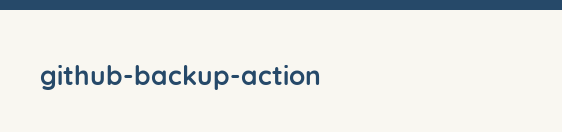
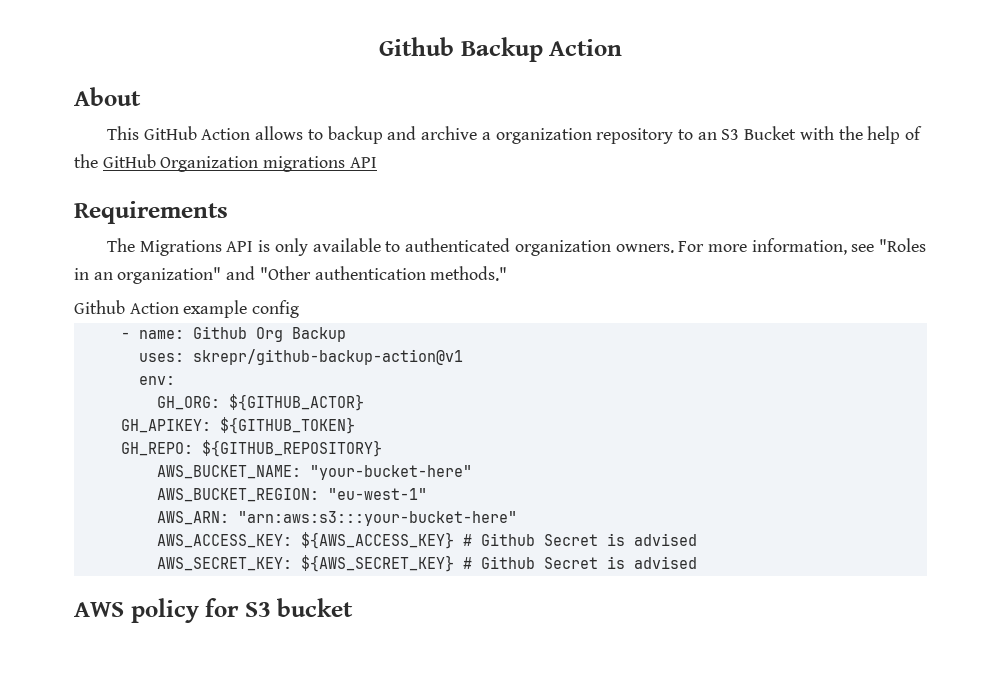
[40,64,321,90] github-backup-action -> [378,37,623,62] [74,87,141,106] [107,126,923,144] [74,154,377,172] [74,201,228,224] [107,238,927,256] [74,266,508,284] [74,300,300,318] [120,326,346,342] [138,349,463,365] [138,376,175,385] [156,394,364,411] [120,417,355,434] [120,440,382,457] [156,465,472,480] [156,488,427,502] [156,511,517,526] [156,532,697,549] [156,555,697,572] [74,598,354,623] Github Backup Action // About // This GitHub Action allows to backup and archive a organization repository to an S3 Bucket with the help of the GitHub Organization migrations API // Requirements // The Migrations API is only available to authenticated organization owners. For more information, see "Roles in an organization" and "Other authentication methods." // Github Action example config // - name: Github Org Backup // uses: skrepr/github-backup-action@v1 // env: // GH_ORG: ${GITHUB_ACTOR} // GH_APIKEY: ${GITHUB_TOKEN} // GH_REPO: ${GITHUB_REPOSITORY} // AWS_BUCKET_NAME: "your-bucket-here" // AWS_BUCKET_REGION: "eu-west-1" // AWS_ARN: "arn:aws:s3:::your-bucket-here" // AWS_ACCESS_KEY: ${AWS_ACCESS_KEY} # Github Secret is advised // AWS_SECRET_KEY: ${AWS_SECRET_KEY} # Github Secret is advised // AWS policy for S3 bucket

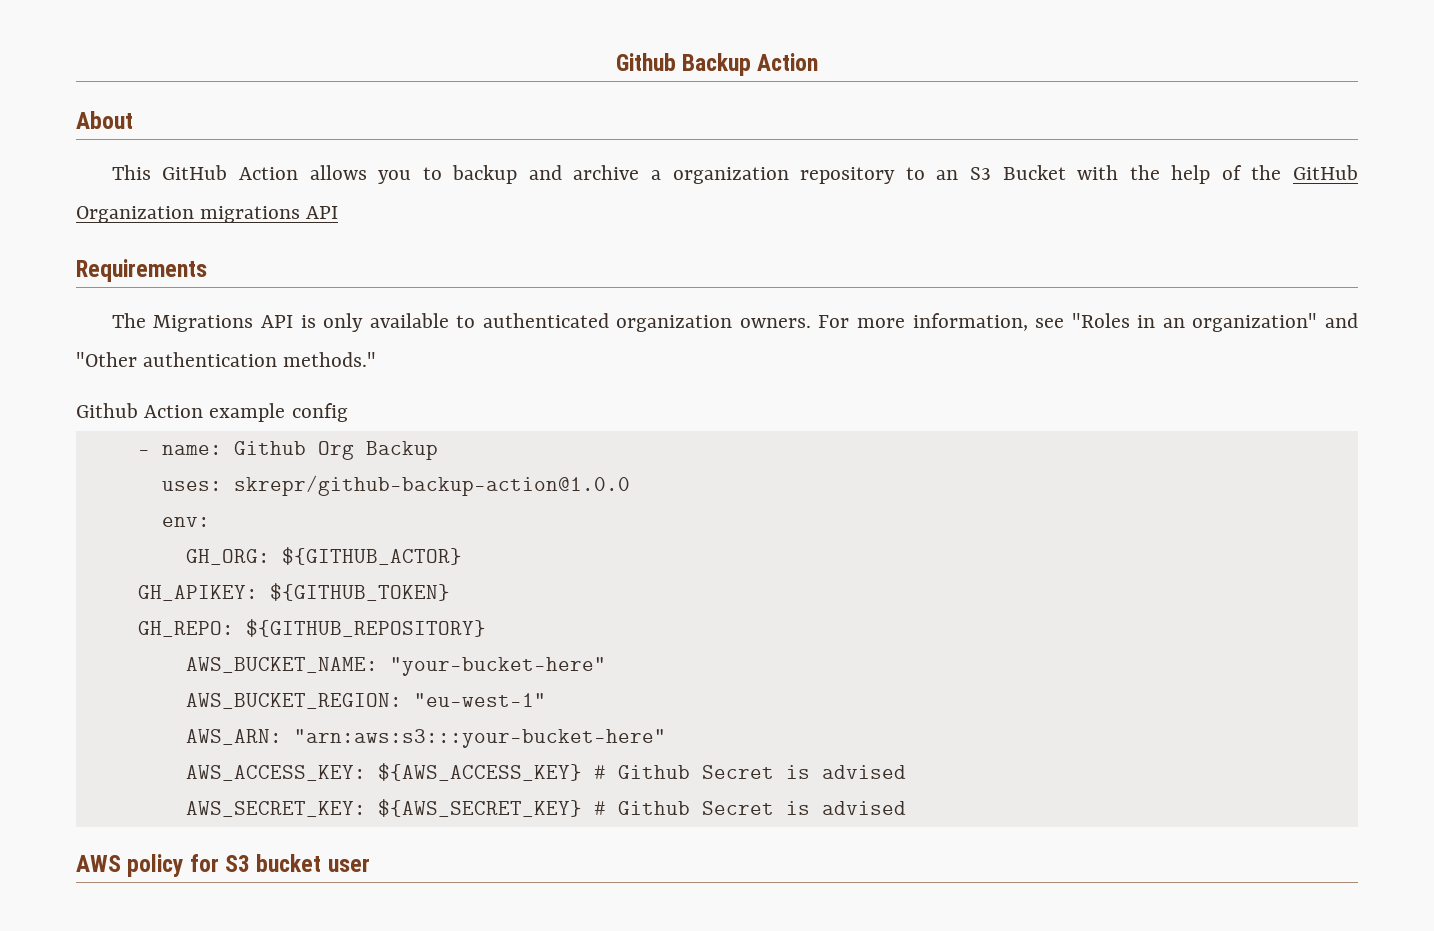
(304, 133) none -> [378,170,412,184] you
[192,349,463,365] skrepr/github-backup-action@v1 -> [233,475,630,496] skrepr/github-backup-action@1.0.0
(354, 607) none -> [327,858,370,872] user

